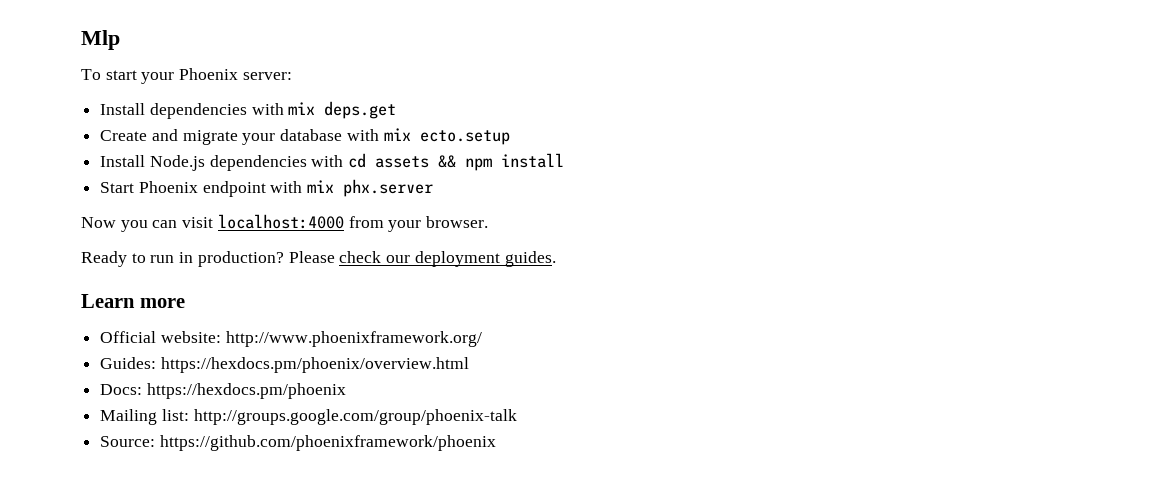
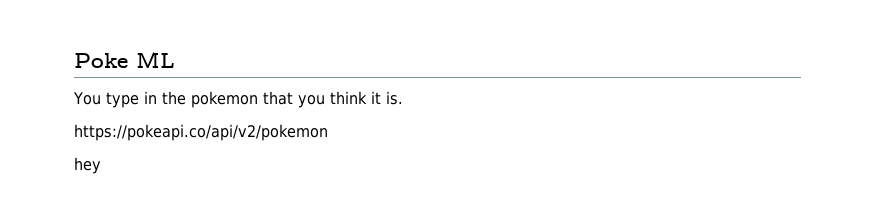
[81,30,120,50] [81,68,292,84] [100,101,397,119] [100,128,510,145] [100,153,565,171] [100,179,434,197] [81,214,489,232] [81,251,556,267] [81,294,185,308] [100,331,482,347] [100,357,469,373] [100,383,346,399] [100,409,517,425] [100,435,496,451] Mlp // To start your Phoenix server: // Install dependencies with mix deps.get // Create and migrate your database with mix ecto.setup // Install Node.js dependencies with cd assets && npm install // Start Phoenix endpoint with mix phx.server // Now you can visit localhost:4000 from your browser. // Ready to run in production? Please check our deployment guides. // Learn more // Official website: http://www.phoenixframework.org/ // Guides: https://hexdocs.pm/phoenix/overview.html // Docs: https://hexdocs.pm/phoenix // Mailing list: http://groups.google.com/group/phoenix-talk // Source: https://github.com/phoenixframework/phoenix -> [74,51,175,68] [73,91,403,108] [74,124,328,141] [74,157,101,174] Poke ML // You type in the pokemon that you think it is. // https://pokeapi.co/api/v2/pokemon // hey

